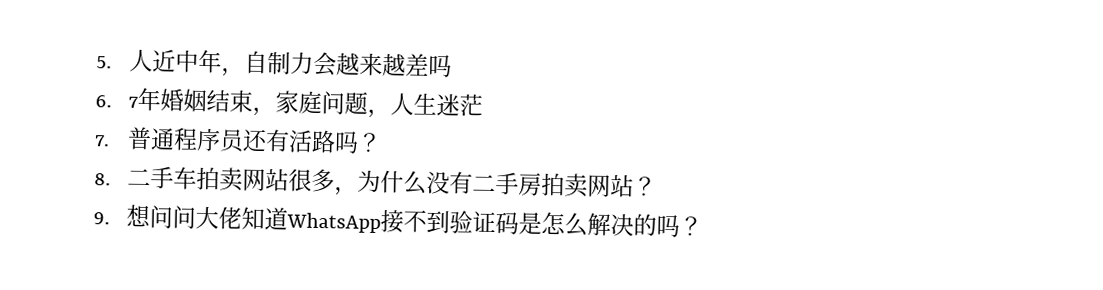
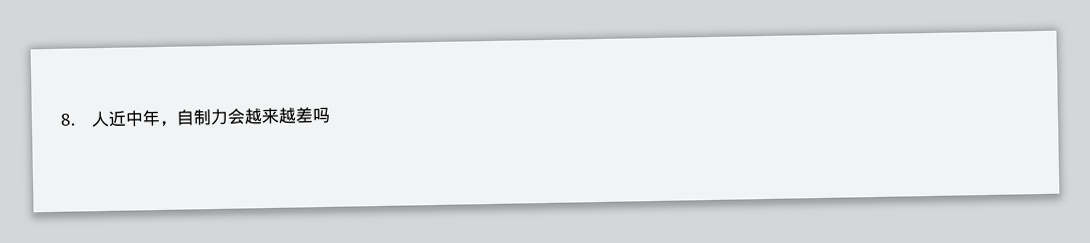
[96,56,112,69] 5. -> [60,113,75,126] 8.
[95,87,483,119] [94,126,382,154] [94,166,657,198] [93,204,703,238] // 6. 7年婚姻结束，家庭问题，人生迷茫 // 7.普通程序员还有活路吗？ // 8.二手车拍卖网站很多，为什么没有二手房拍卖网站？ // 9.想问问大佬知道WhatsApp接不到验证码是怎么解决的吗？ -> (330, 115) none

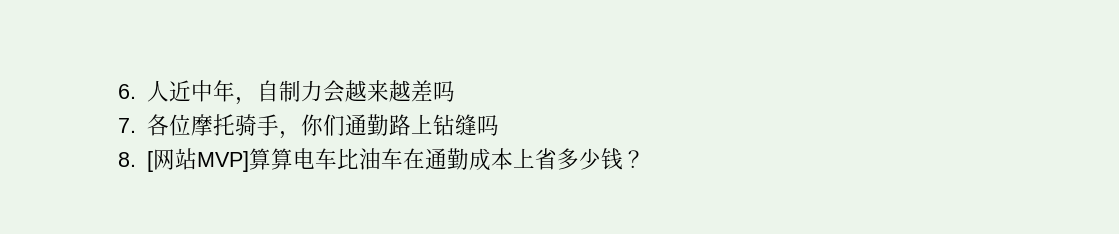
[60,113,75,126] 8. -> [118,84,136,99] 6.
(330, 115) none -> [118,114,499,139] [118,148,645,172] // 7.各位摩托骑手，你们通勤路上钻缝吗 // 8. [网站MVP]算算电车比油车在通勤成本上省多少钱？

